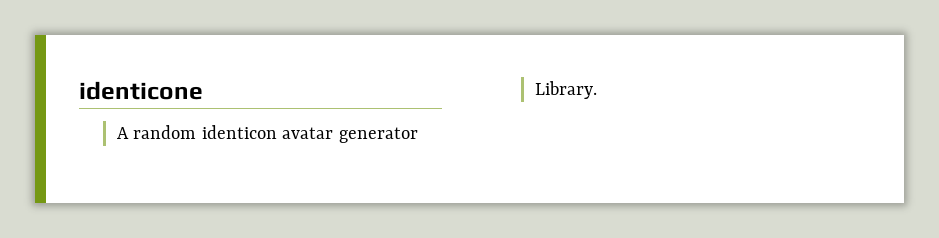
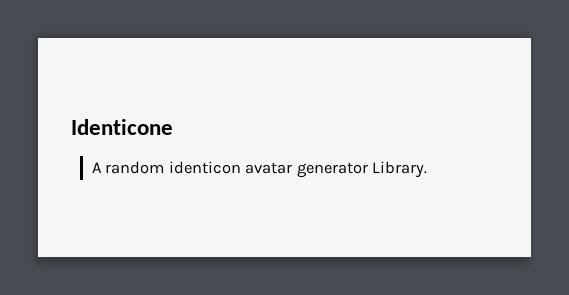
[79,81,203,100] identicone -> [71,119,173,135] Identicone

